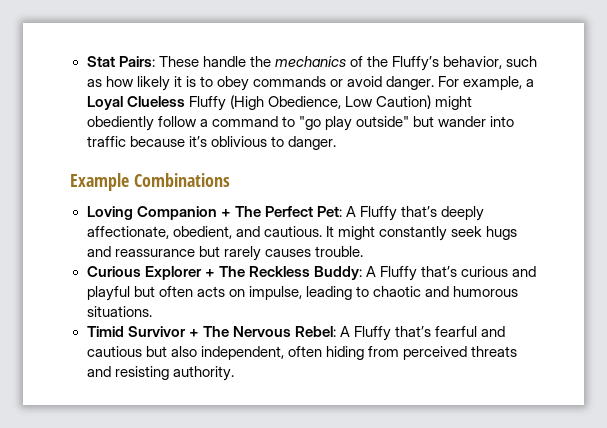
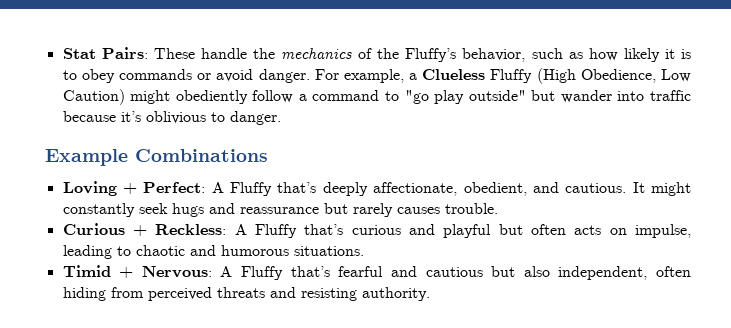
[86,96,123,110] Loyal -> (418, 76) none
[136,206,342,220] Companion + The Perfect Pet: -> [122,182,206,194] + Perfect:
[144,266,362,280] Explorer + The Reckless Buddy: -> [132,224,227,236] + Reckless:
[127,326,336,337] Survivor + The Nervous Rebel: -> [119,266,212,278] + Nervous:

